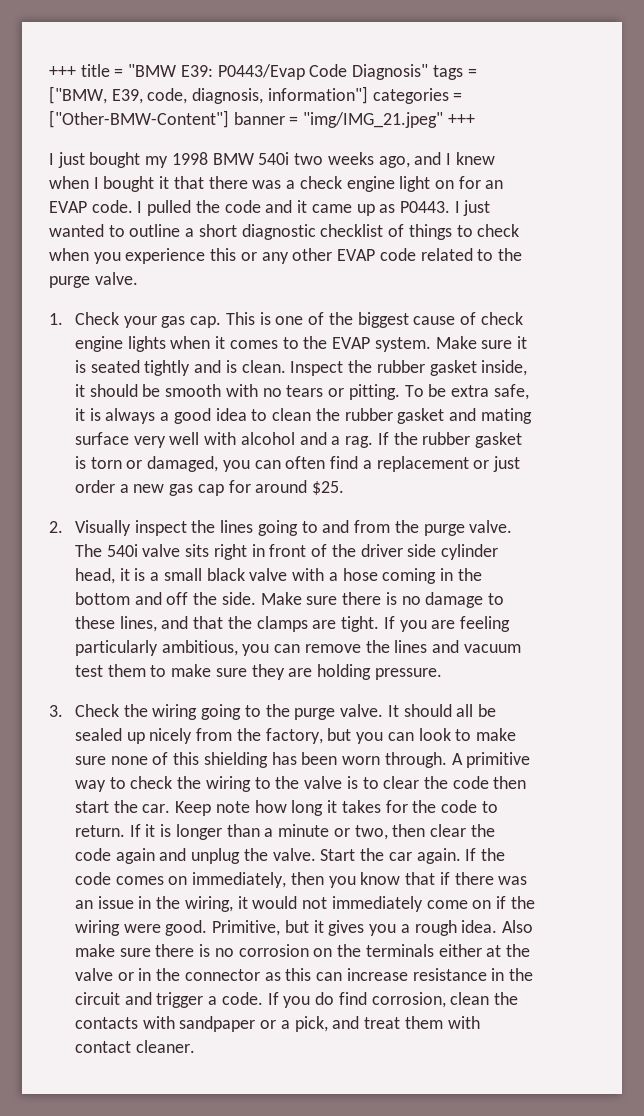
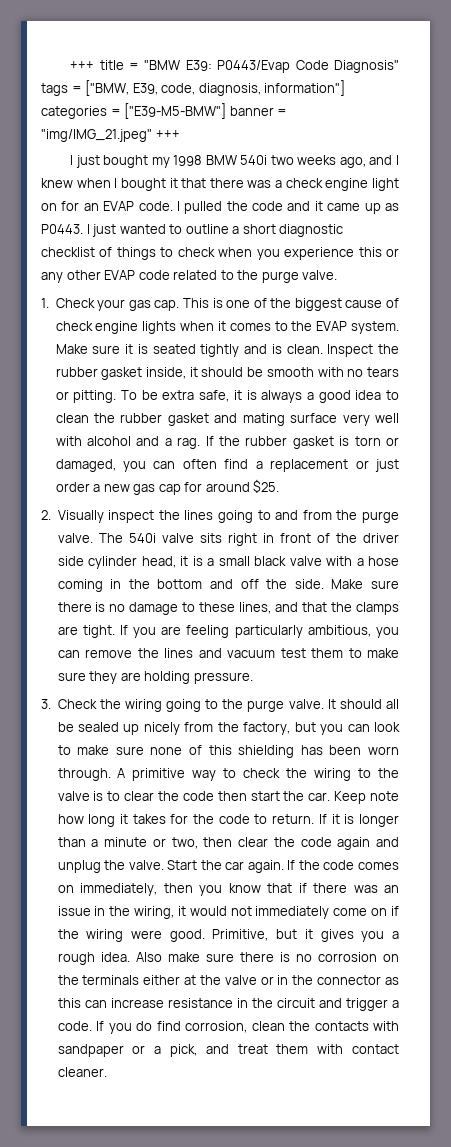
[49,110,229,128] ["Other-BMW-Content"] -> [124,103,227,119] ["E39-M5-BMW"]

